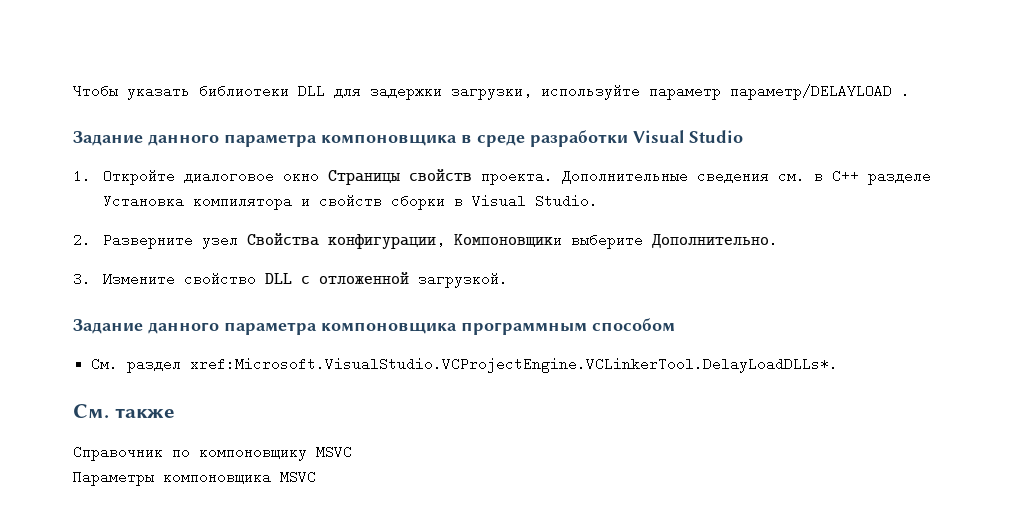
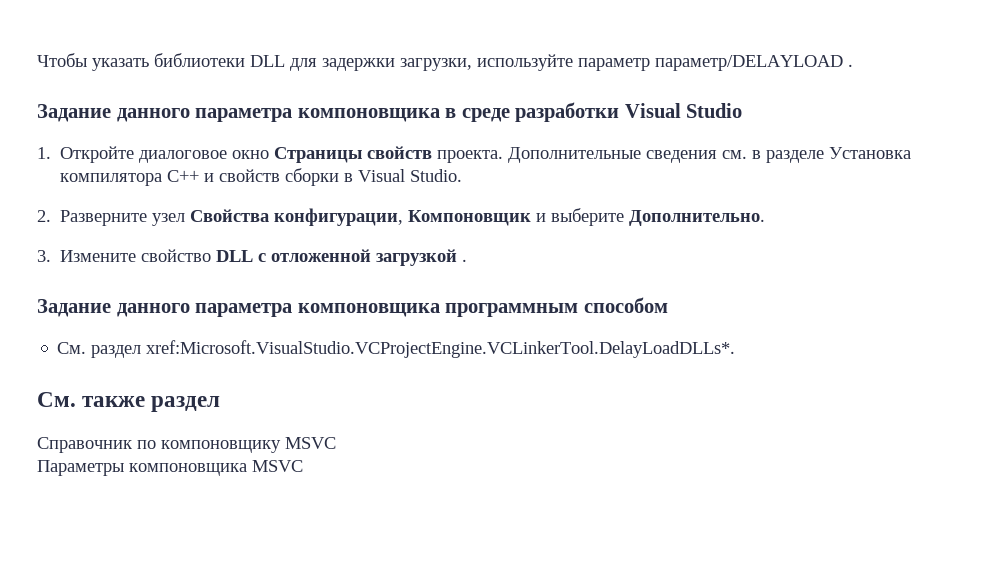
[831,169,859,183] C++ -> (762, 154) none
(292, 201) none -> [167,170,200,182] C++
[453,231,562,248] Компоновщики -> [408,210,547,226] Компоновщик и
[417,270,508,288] загрузкой. -> [376,249,468,266] загрузкой .
(175, 413) none -> [151,396,221,412] раздел

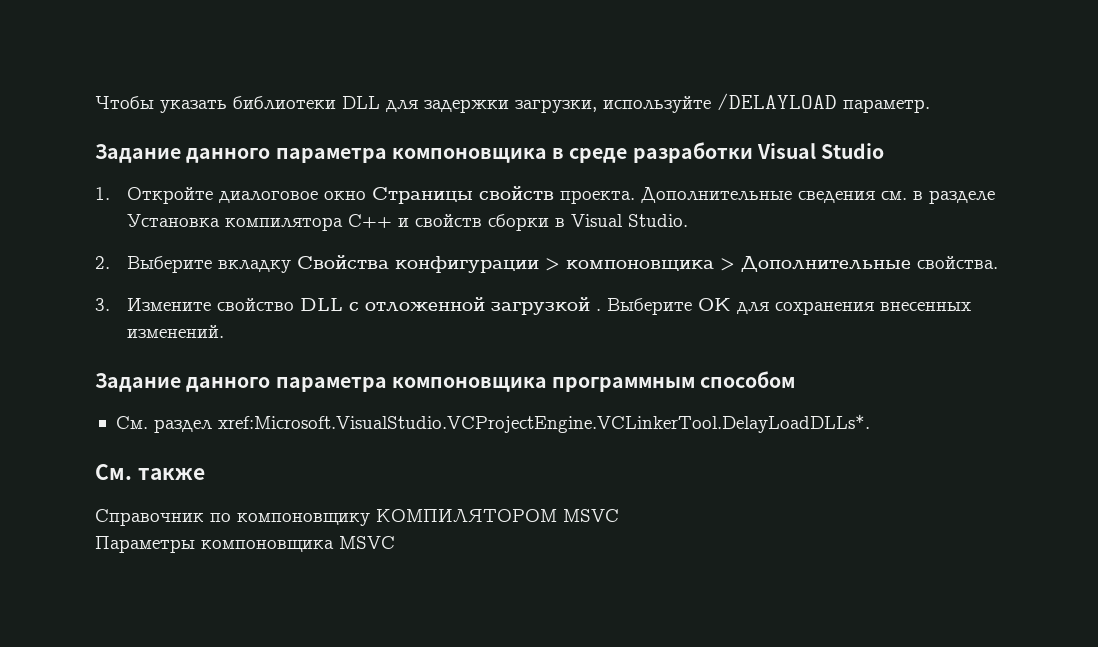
[578,55,853,71] параметр параметр/DELAYLOAD . -> [717,93,930,113] /DELAYLOAD параметр.
[60,208,766,226] Разверните узел Свойства конфигурации, Компоновщик и выберите Дополнительно. -> [126,255,998,273] Выберите вкладку Свойства конфигурации > компоновщика > Дополнительные свойства.
(468, 260) none -> [606,298,971,315] [126,325,224,338] Выберите ОК для сохранения внесенных изменений.
[151,396,221,412] раздел -> (205, 474) none
(281, 446) none -> [376,509,557,522] КОМПИЛЯТОРОМ

